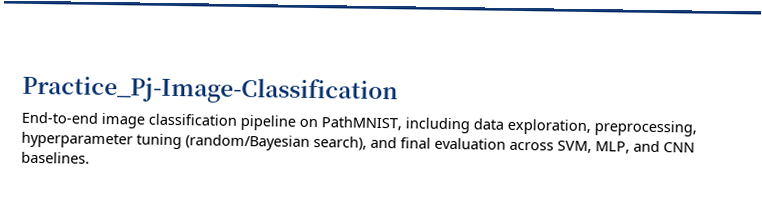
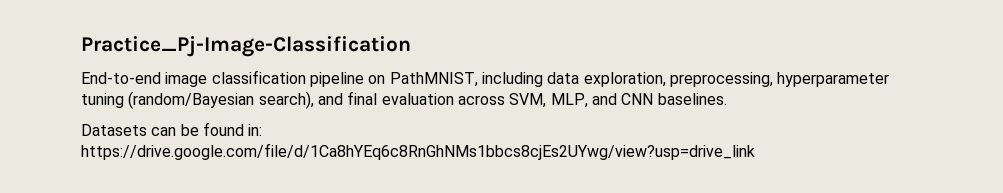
(90, 157) none -> [81,122,263,136] [81,143,755,160] // Datasets can be found in: https://drive.google.com/file/d/1Ca8hYEq6c8RnGhNMs1bbcs8cjEs2UYwg/view?usp=drive_link

